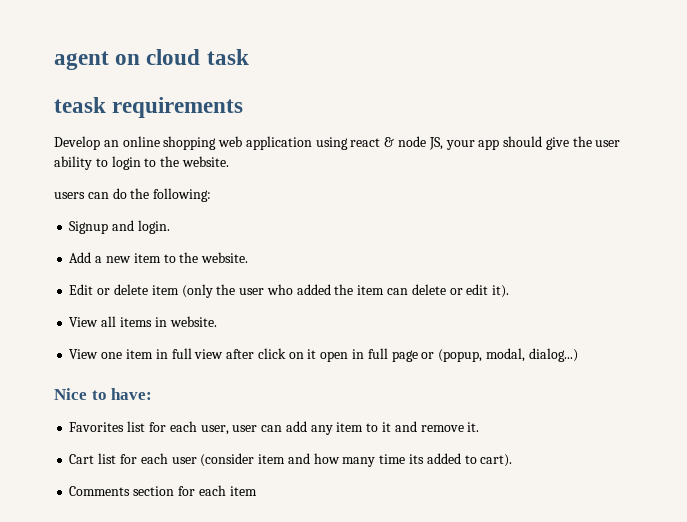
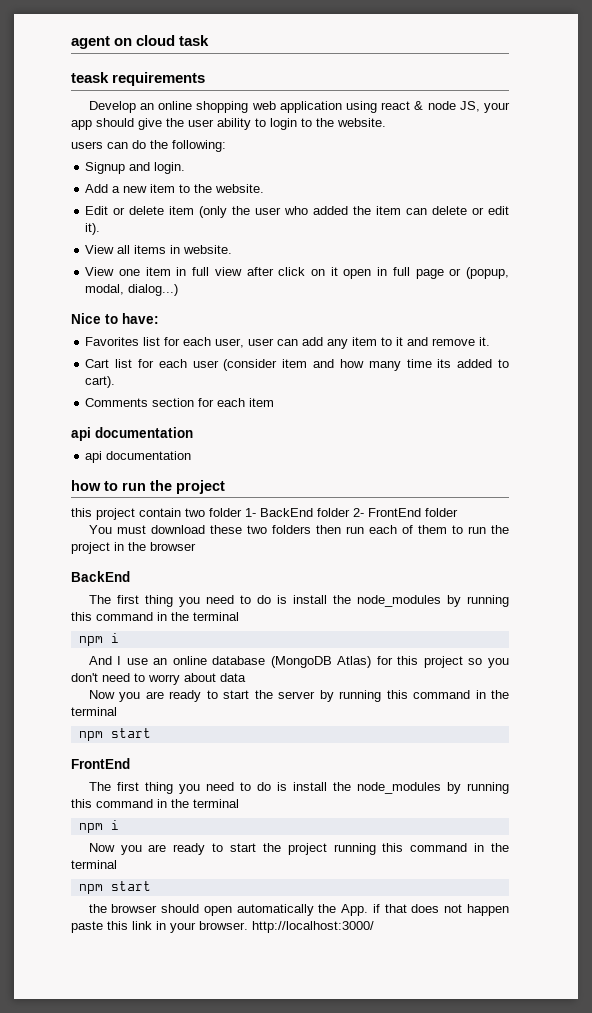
(257, 491) none -> [71,427,193,441] [85,451,192,463] [71,480,225,494] [71,508,458,520] [88,525,510,534] [71,542,196,554] [71,571,130,582] [88,595,509,607] [71,612,239,621] [78,633,119,646] [88,656,509,668] [71,673,246,685] [88,690,510,702] [71,707,117,716] [78,728,151,741] [71,758,130,769] [88,782,509,794] [71,799,239,808] [78,820,119,833] [88,843,510,855] [71,860,117,869] [78,881,151,894] [88,904,509,916] [71,921,374,933] // api documentation // api documentation // how to run the project // this project contain two folder 1- BackEnd folder 2- FrontEnd folder // You must download these two folders then run each of them to run the project in the browser // BackEnd // The first thing you need to do is install the node_modules by running this command in the terminal // npm i // And I use an online database (MongoDB Atlas) for this project so you don't need to worry about data // Now you are ready to start the server by running this command in the terminal // npm start // FrontEnd // The first thing you need to do is install the node_modules by running this command in the terminal // npm i // Now you are ready to start the project running this command in the terminal // npm start // the browser should open automatically the App. if that does not happen paste this link in your browser. http://localhost:3000/

